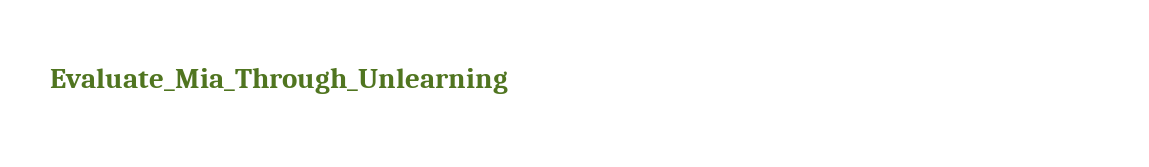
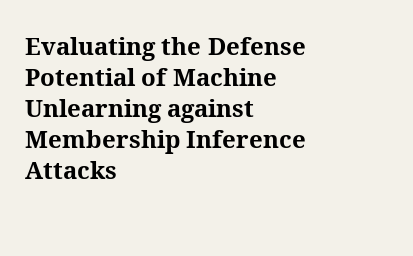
[50,67,508,94] Evaluate_Mia_Through_Unlearning -> [25,37,306,61] [25,68,277,86] [25,99,255,123] [25,130,307,154] [25,161,117,179] Evaluating the Defense Potential of Machine Unlearning against Membership Inference Attacks

